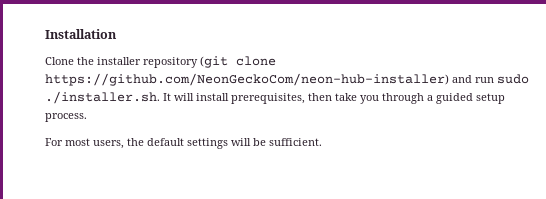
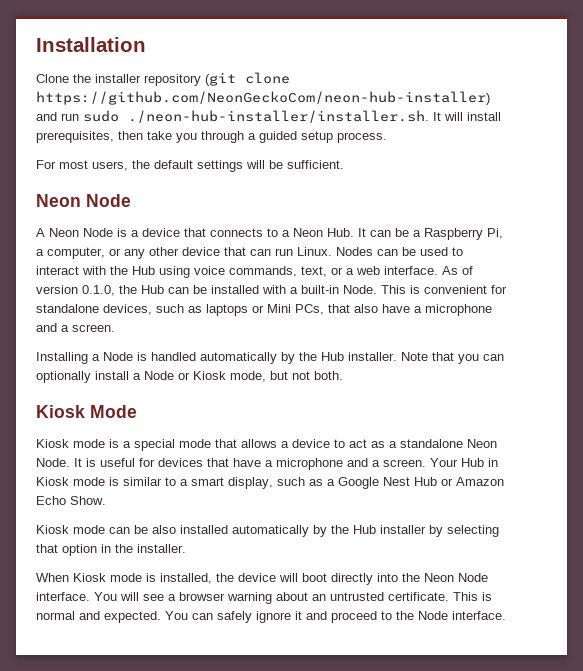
[45,91,160,104] ./installer.sh. -> [128,110,429,123] ./neon-hub-installer/installer.sh.
(322, 142) none -> [36,194,131,207] [36,228,503,240] [36,247,463,259] [36,266,473,278] [36,285,507,296] [36,304,492,316] [36,323,115,332] [36,352,504,364] [36,371,343,383] [36,405,137,418] [36,439,497,451] [36,458,498,470] [36,477,504,489] [36,496,106,505] [36,525,499,537] [36,544,186,556] [36,573,488,585] [36,592,492,604] [36,611,506,623] // Neon Node // A Neon Node is a device that connects to a Neon Hub. It can be a Raspberry Pi, a computer, or any other device that can run Linux. Nodes can be used to interact with the Hub using voice commands, text, or a web interface. As of version 0.1.0, the Hub can be installed with a built-in Node. This is convenient for standalone devices, such as laptops or Mini PCs, that also have a microphone and a screen. // Installing a Node is handled automatically by the Hub installer. Note that you can optionally install a Node or Kiosk mode, but not both. // Kiosk Mode // Kiosk mode is a special mode that allows a device to act as a standalone Neon Node. It is useful for devices that have a microphone and a screen. Your Hub in Kiosk mode is similar to a smart display, such as a Google Nest Hub or Amazon Echo Show. // Kiosk mode can be also installed automatically by the Hub installer by selecting that option in the installer. // When Kiosk mode is installed, the device will boot directly into the Neon Node interface. You will see a browser warning about an untrusted certificate. This is normal and expected. You can safely ignore it and proceed to the Node interface.

